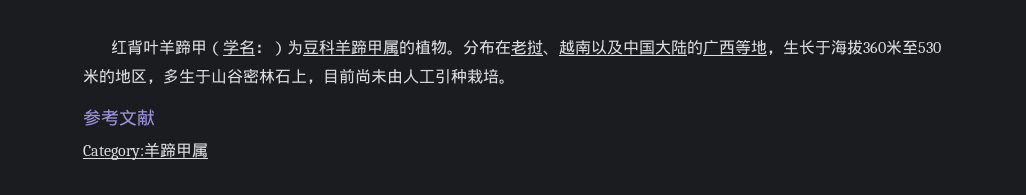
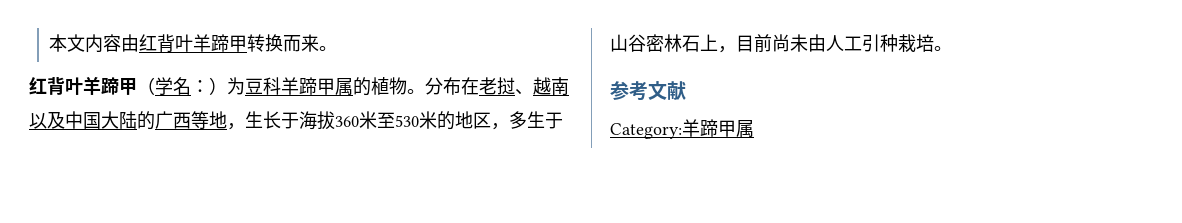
(110, 47) none -> [49,34,338,53] 本文内容由红背叶羊蹄甲转换而来。 //

